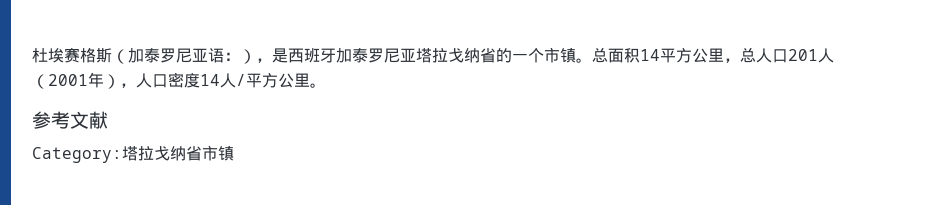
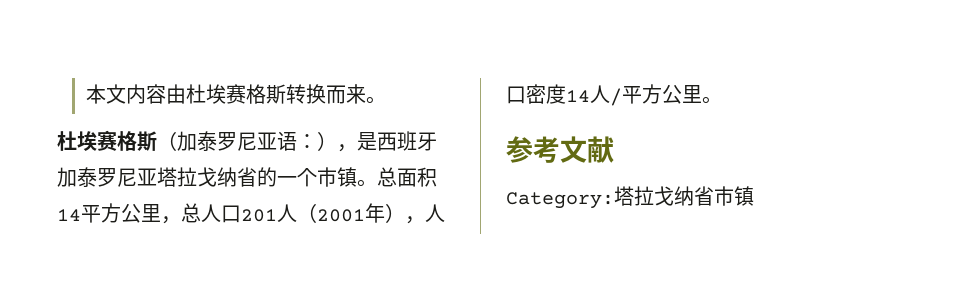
(32, 55) none -> [86,84,387,104] 本文内容由杜埃赛格斯转换而来。 //

